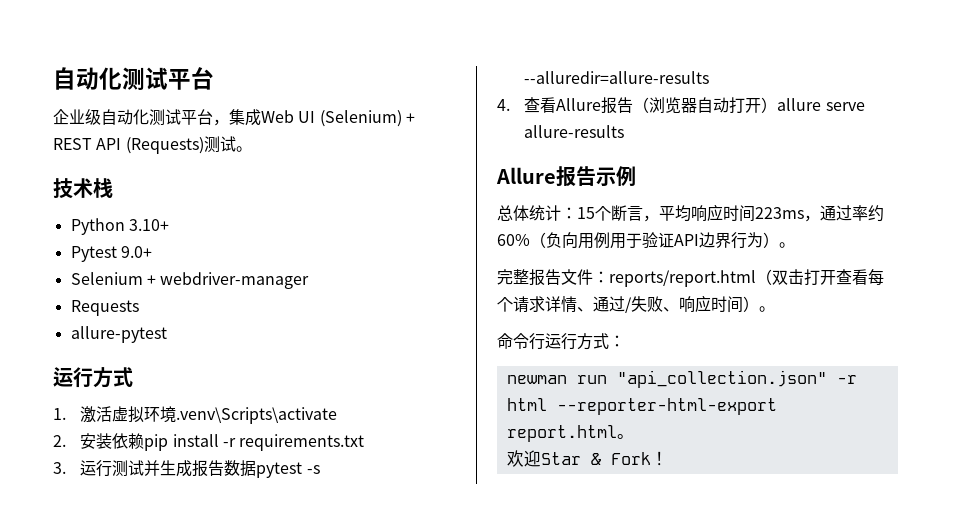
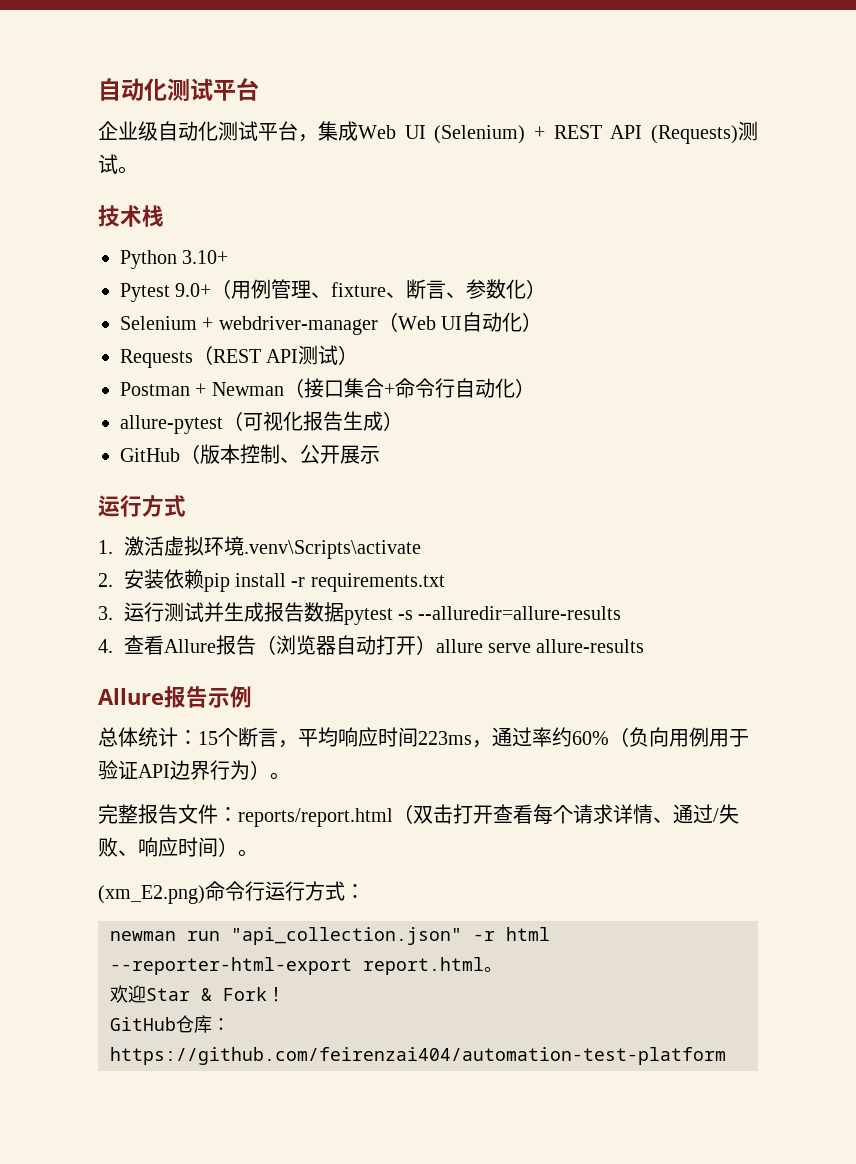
[70,272,310,289] [70,300,139,316] [70,326,167,343] // Selenium + webdriver-manager // Requests // allure-pytest -> [211,279,547,299] [120,312,543,335] [120,345,359,368] [120,378,535,398] [120,411,403,434] [120,444,380,464] （用例管理、fixture、断言、参数化） // Selenium + webdriver-manager（Web UI自动化） // Requests（REST API测试） // Postman + Newman（接口集合+命令行自动化） // allure-pytest（可视化报告生成） // GitHub（版本控制、公开展示
(775, 309) none -> [98,885,205,904] (xm_E2.png)
(668, 458) none -> [110,1015,230,1033] [110,1047,726,1065] // GitHub仓库：https://github.com/feirenzai404/automation-test-platform

